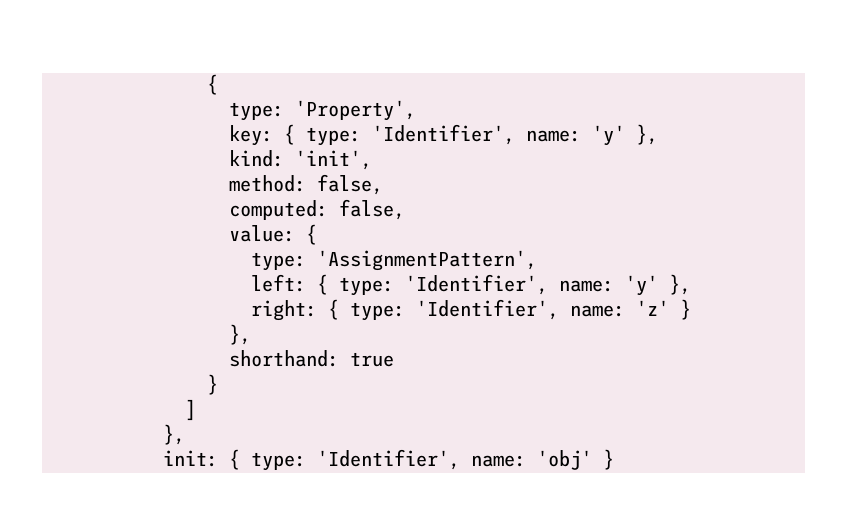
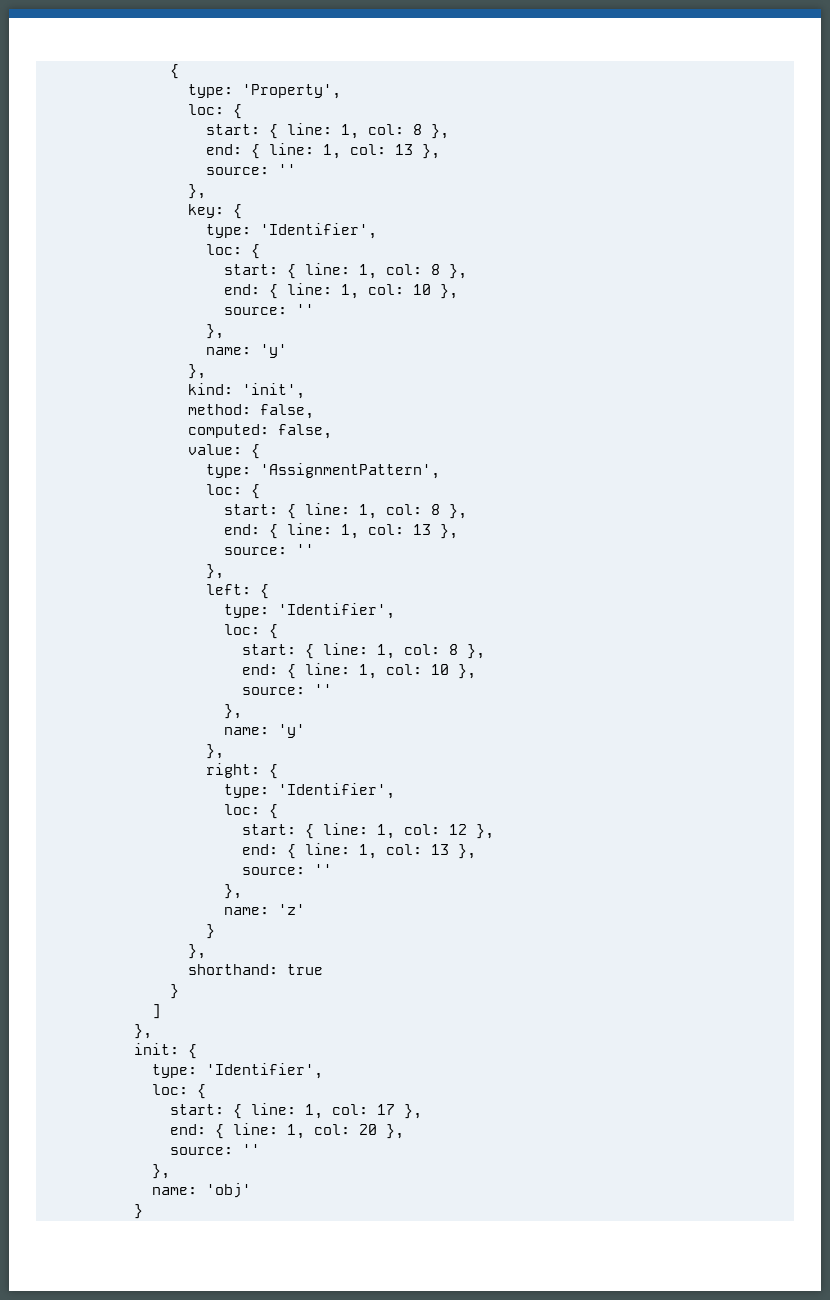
(417, 110) none -> [188,104,243,119] [206,123,450,139] [206,143,441,159] [206,164,297,175] [188,184,207,199] // loc: { // start: { line: 1, col: 8 }, // end: { line: 1, col: 13 }, // source: '' // },
[306,124,626,146] type: 'Identifier', name: 'y' -> [206,223,378,239] [206,244,261,259] [224,263,468,279] [224,283,459,299] [224,304,315,315] [206,324,225,339] [206,344,288,358] // type: 'Identifier', // loc: { // start: { line: 1, col: 8 }, // end: { line: 1, col: 10 }, // source: '' // }, // name: 'y' //
(538, 260) none -> [206,484,261,499] [224,503,468,519] [224,523,459,539] [224,544,315,555] [206,564,225,579] // loc: { // start: { line: 1, col: 8 }, // end: { line: 1, col: 13 }, // source: '' // },
[339,274,659,296] type: 'Identifier', name: 'y' -> [224,603,396,619] [224,624,279,639] [242,643,486,659] [242,663,477,679] [242,684,333,695] [224,704,243,719] [224,724,306,738] // type: 'Identifier', // loc: { // start: { line: 1, col: 8 }, // end: { line: 1, col: 10 }, // source: '' // }, // name: 'y' //
[350,299,560,321] type: 'Identifier', -> [224,783,396,799] [224,804,279,819] [242,823,495,839] [242,843,477,859] [242,864,333,875] [224,884,243,899] // type: 'Identifier', // loc: { // start: { line: 1, col: 12 }, // end: { line: 1, col: 13 }, // source: '' // }, //
(670, 308) none -> (306, 909) //
[251,449,461,471] type: 'Identifier', -> [152,1063,324,1079] [152,1084,207,1099] [170,1103,423,1119] [170,1123,405,1139] [170,1144,261,1155] [152,1164,171,1179] // type: 'Identifier', // loc: { // start: { line: 1, col: 17 }, // end: { line: 1, col: 20 }, // source: '' // }, //
(593, 460) none -> (252, 1190) //

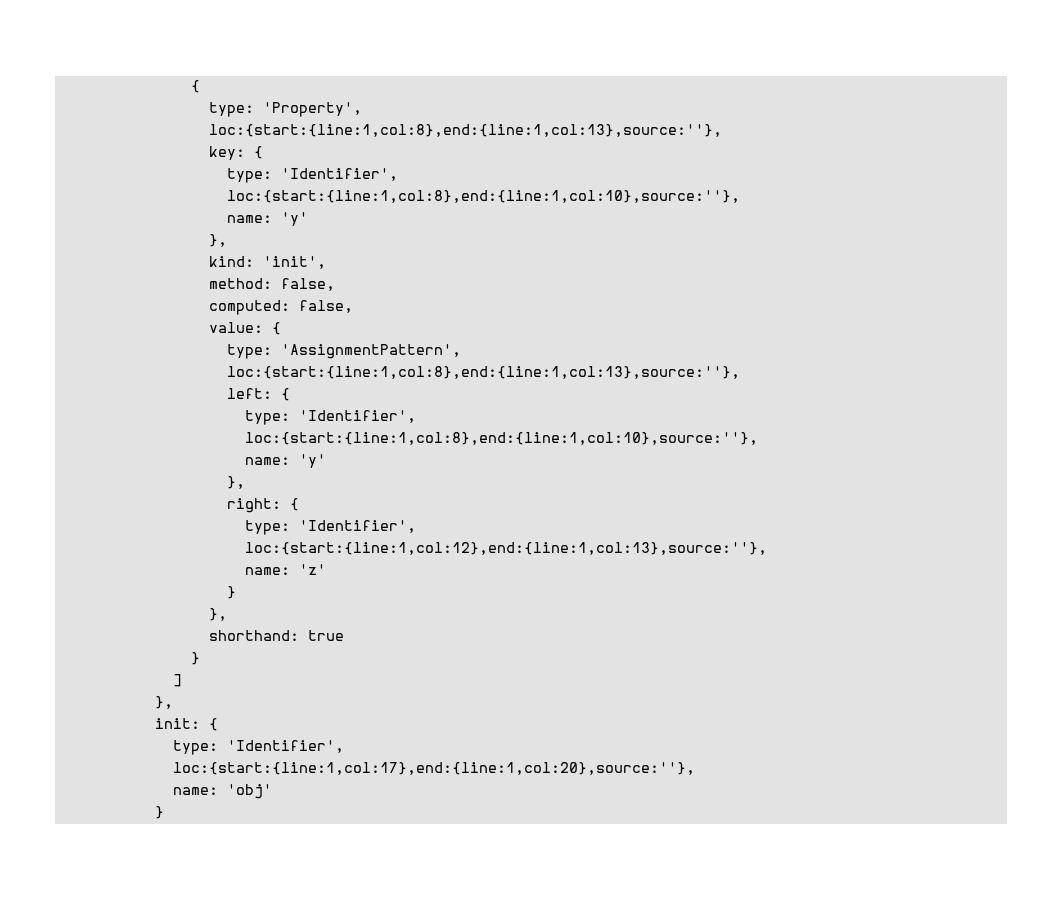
[188,104,243,119] [206,123,450,139] [206,143,441,159] [206,164,297,175] [188,184,207,199] [188,204,243,219] [206,223,378,239] [206,244,261,259] [224,263,468,279] [224,283,459,299] [224,304,315,315] [206,324,225,339] loc: { // start: { line: 1, col: 8 }, // end: { line: 1, col: 13 }, // source: '' // }, // key: { // type: 'Identifier', // loc: { // start: { line: 1, col: 8 }, // end: { line: 1, col: 10 }, // source: '' // }, -> [208,124,722,137] [208,146,263,160] [226,168,398,183] [226,190,740,203] loc:{start:{line:1,col:8},end:{line:1,col:13},source:''}, // key: { // type: 'Identifier', // loc:{start:{line:1,col:8},end:{line:1,col:10},source:''},
[206,484,261,499] [224,503,468,519] [224,523,459,539] [224,544,315,555] [206,564,225,579] [206,584,270,599] [224,603,396,619] [224,624,279,639] [242,643,486,659] [242,663,477,679] [242,684,333,695] [224,704,243,719] loc: { // start: { line: 1, col: 8 }, // end: { line: 1, col: 13 }, // source: '' // }, // left: { // type: 'Identifier', // loc: { // start: { line: 1, col: 8 }, // end: { line: 1, col: 10 }, // source: '' // }, -> [226,366,740,379] [226,388,290,401] [244,410,416,425] [244,432,758,445] loc:{start:{line:1,col:8},end:{line:1,col:13},source:''}, // left: { // type: 'Identifier', // loc:{start:{line:1,col:8},end:{line:1,col:10},source:''},
[224,804,279,819] [242,823,495,839] [242,843,477,859] [242,864,333,875] [224,884,243,899] loc: { // start: { line: 1, col: 12 }, // end: { line: 1, col: 13 }, // source: '' // }, -> [244,542,767,555] loc:{start:{line:1,col:12},end:{line:1,col:13},source:''},
[152,1084,207,1099] [170,1103,423,1119] [170,1123,405,1139] [170,1144,261,1155] [152,1164,171,1179] loc: { // start: { line: 1, col: 17 }, // end: { line: 1, col: 20 }, // source: '' // }, -> [172,762,695,775] loc:{start:{line:1,col:17},end:{line:1,col:20},source:''},

